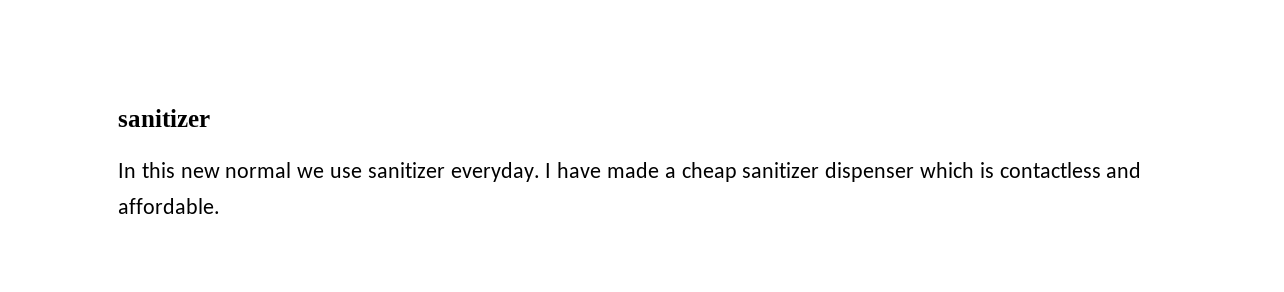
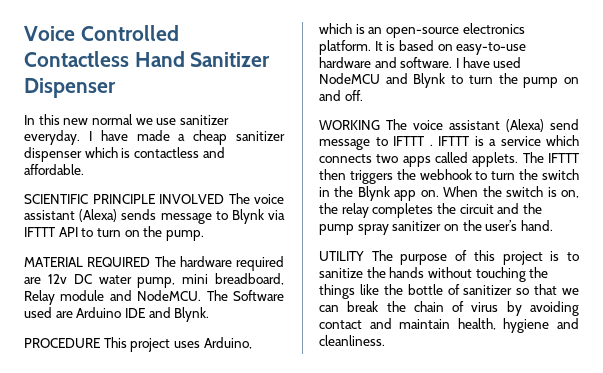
[118,109,210,127] sanitizer -> [24,25,179,41] [24,51,271,67] [24,78,116,98] Voice Controlled Contactless Hand Sanitizer Dispenser
(220, 206) none -> [24,193,284,204] [24,209,285,224] [24,226,204,241] [24,256,284,271] [24,273,284,288] [24,290,284,305] [24,307,210,322] [24,337,252,352] [319,23,525,38] [319,40,527,55] [319,57,522,68] [319,73,579,88] [319,90,363,101] [319,119,579,132] [319,135,579,150] [319,152,579,167] [319,169,579,184] [319,186,579,201] [319,203,542,218] [319,220,553,235] [319,250,579,265] [319,267,549,282] [319,284,579,299] [319,301,579,316] [319,318,579,333] [319,335,385,346] // SCIENTIFIC PRINCIPLE INVOLVED The voice assistant (Alexa) sends message to Blynk via IFTTT API to turn on the pump. // MATERIAL REQUIRED The hardware required are 12v DC water pump, mini breadboard, Relay module and NodeMCU. The Software used are Arduino IDE and Blynk. // PROCEDURE This project uses Arduino, which is an open-source electronics platform. It is based on easy-to-use hardware and software. I have used NodeMCU and Blynk to turn the pump on and off. // WORKING The voice assistant (Alexa) send message to IFTTT . IFTTT is a service which connects two apps called applets. The IFTTT then triggers the webhook to turn the switch in the Blynk app on. When the switch is on, the relay completes the circuit and the pump spray sanitizer on the user’s hand. // UTILITY The purpose of this project is to sanitize the hands without touching the things like the bottle of sanitizer so that we can break the chain of virus by avoiding contact and maintain health, hygiene and cleanliness.

